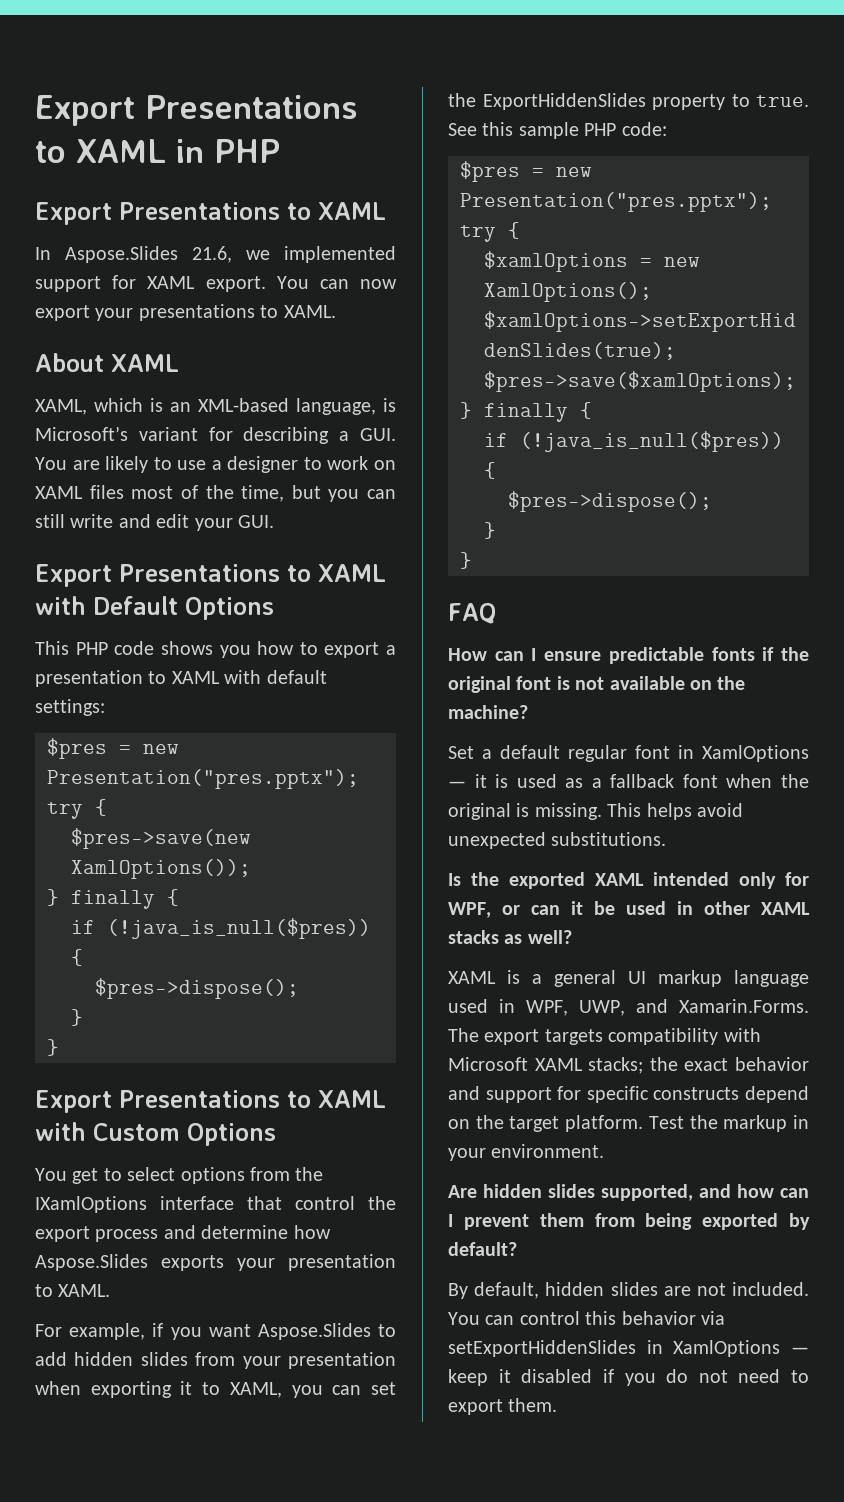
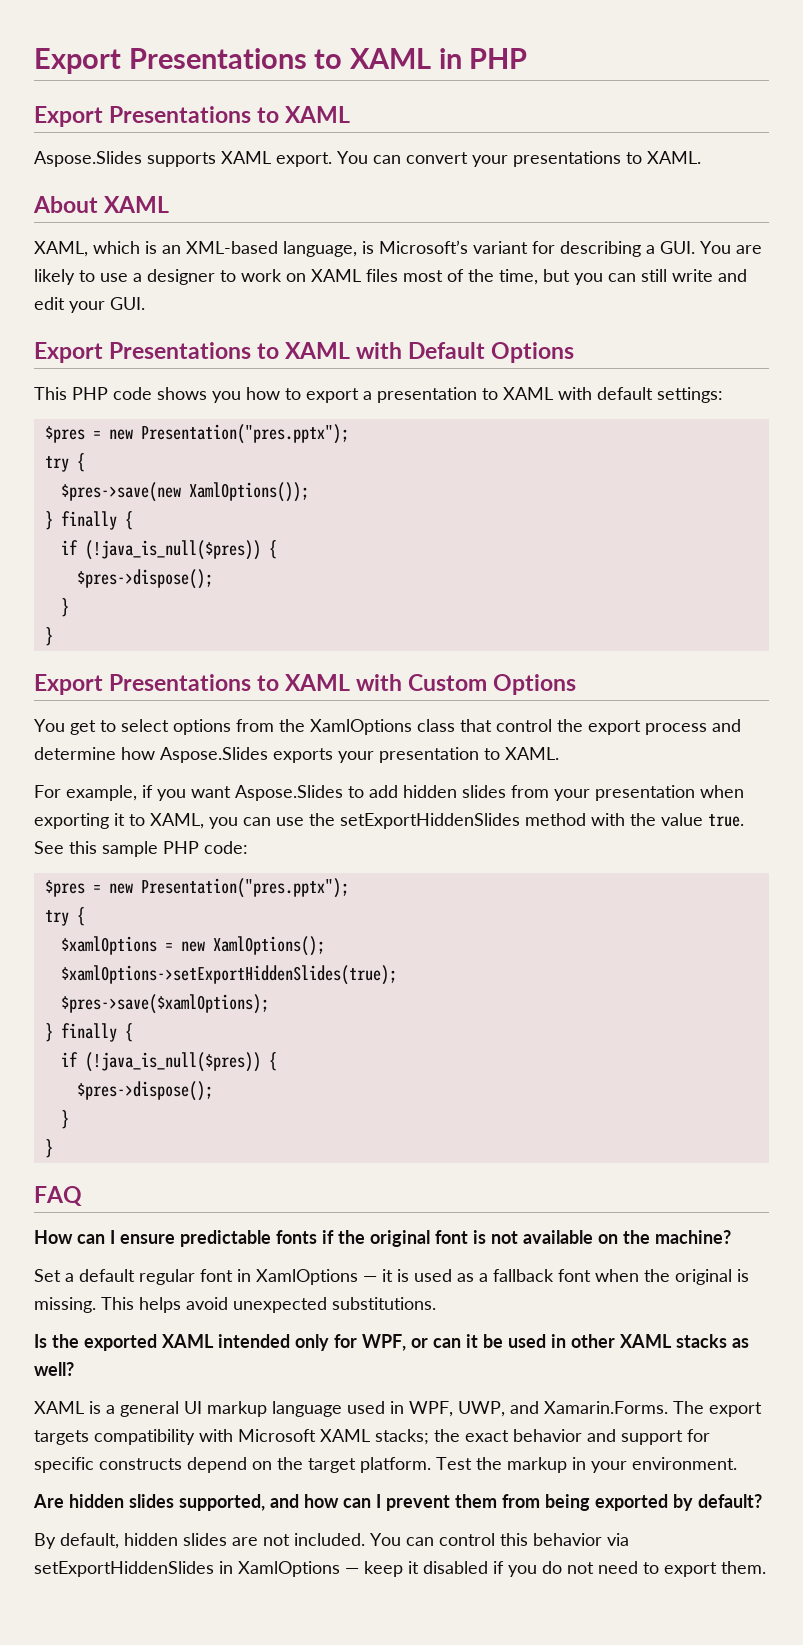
[35,246,396,263] [35,275,137,292] In Aspose.Slides 21.6, we implemented support for -> [34,151,216,167] Aspose.Slides supports
[360,279,398,289] [35,305,90,321] now export -> [406,152,468,164] convert
[35,1196,234,1213] IXamlOptions interface -> [310,719,455,735] XamlOptions class
[371,1382,397,1395] [448,93,750,110] set the ExportHiddenSlides property to -> [276,813,703,829] use the setExportHiddenSlides method with the value

